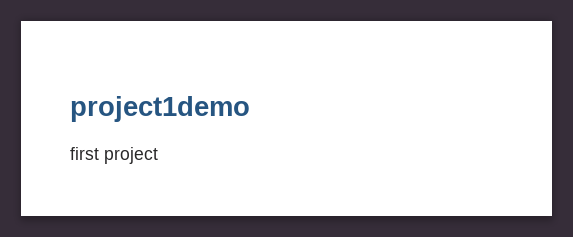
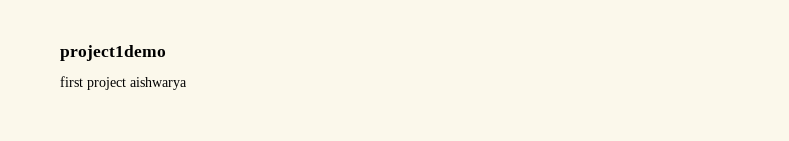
(158, 155) none -> [130,77,187,90] aishwarya

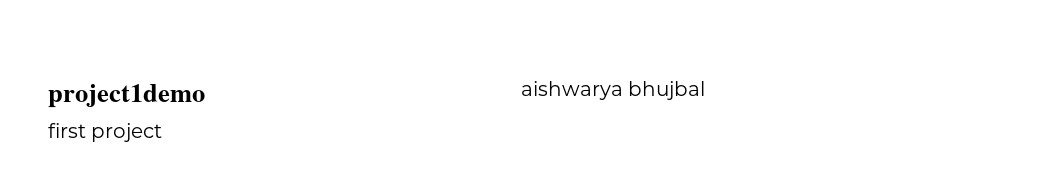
[130,77,187,90] aishwarya -> [521,81,706,100] // aishwarya bhujbal

